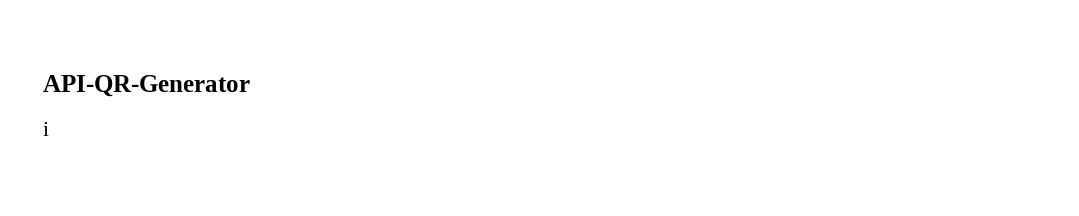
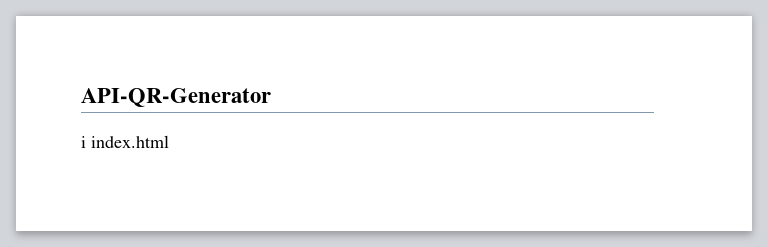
(49, 129) none -> [91,135,169,148] index.html

